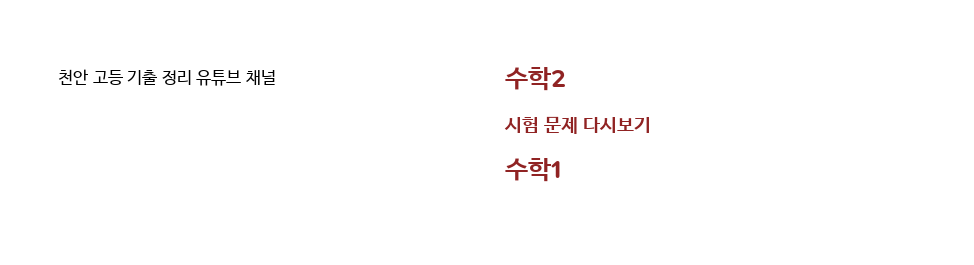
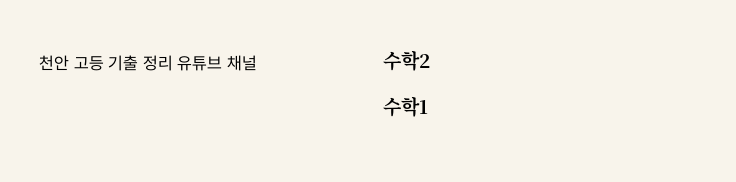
[504,116,652,134] // 시험 문제 다시보기 -> (430, 60) none

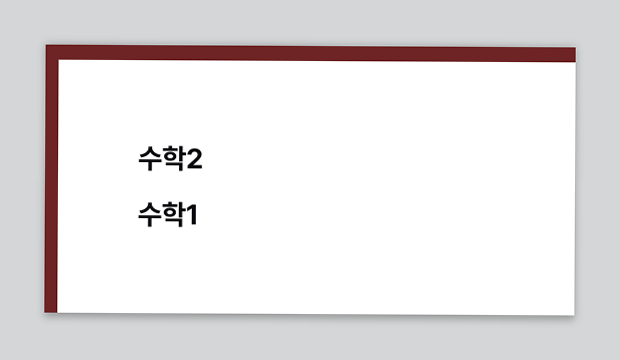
[39,55,257,71] 천안 고등 기출 정리 유튜브 채널 // -> (138, 158) none

